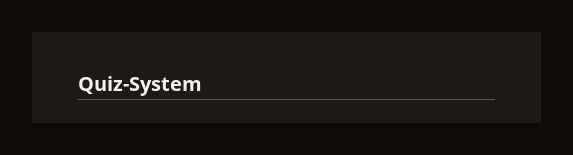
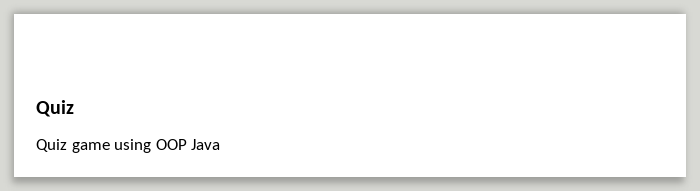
[78,76,202,96] Quiz-System -> [36,100,74,117] [36,139,221,153] Quiz // Quiz game using OOP Java

